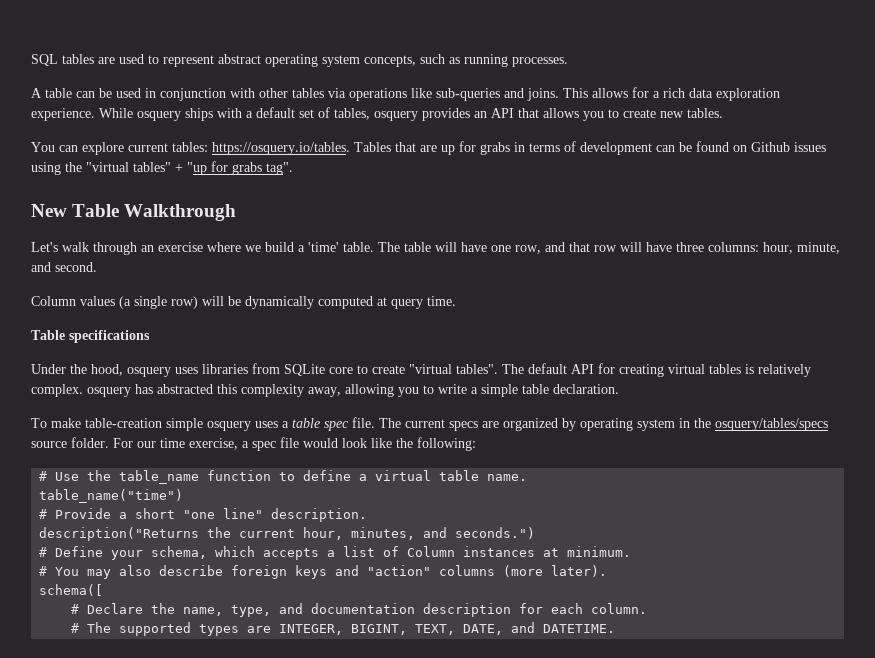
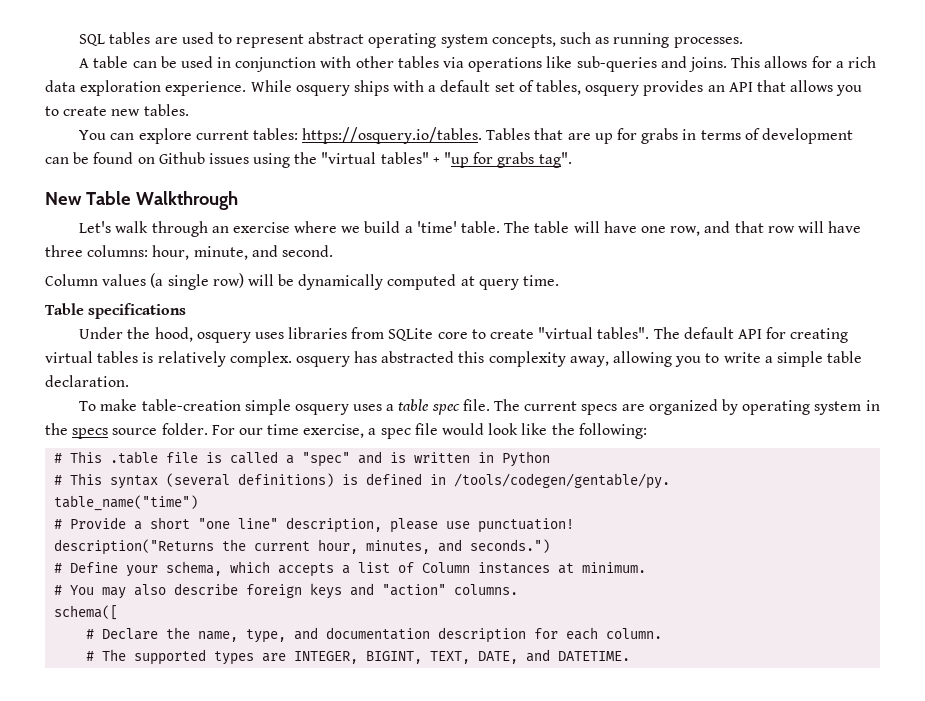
[715,418,828,431] osquery/tables/specs -> [72,428,109,439] specs
[55,470,528,484] Use the table_name function to define a virtual table name. -> [70,451,551,467] [54,473,671,489] This .table file is called a "spec" and is written in Python // # This syntax (several definitions) is defined in /tools/codegen/gentable/py.
[271,508,368,522] description. -> [286,517,575,533] description, please use punctuation!
[439,565,608,577] columns (more later). -> [454,584,519,595] columns.

